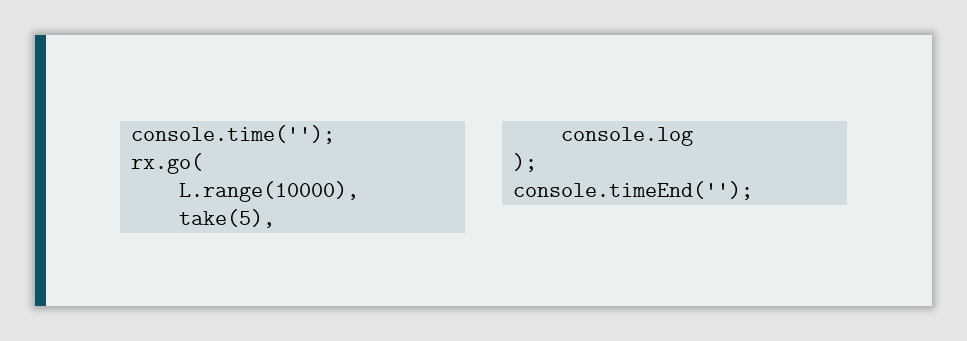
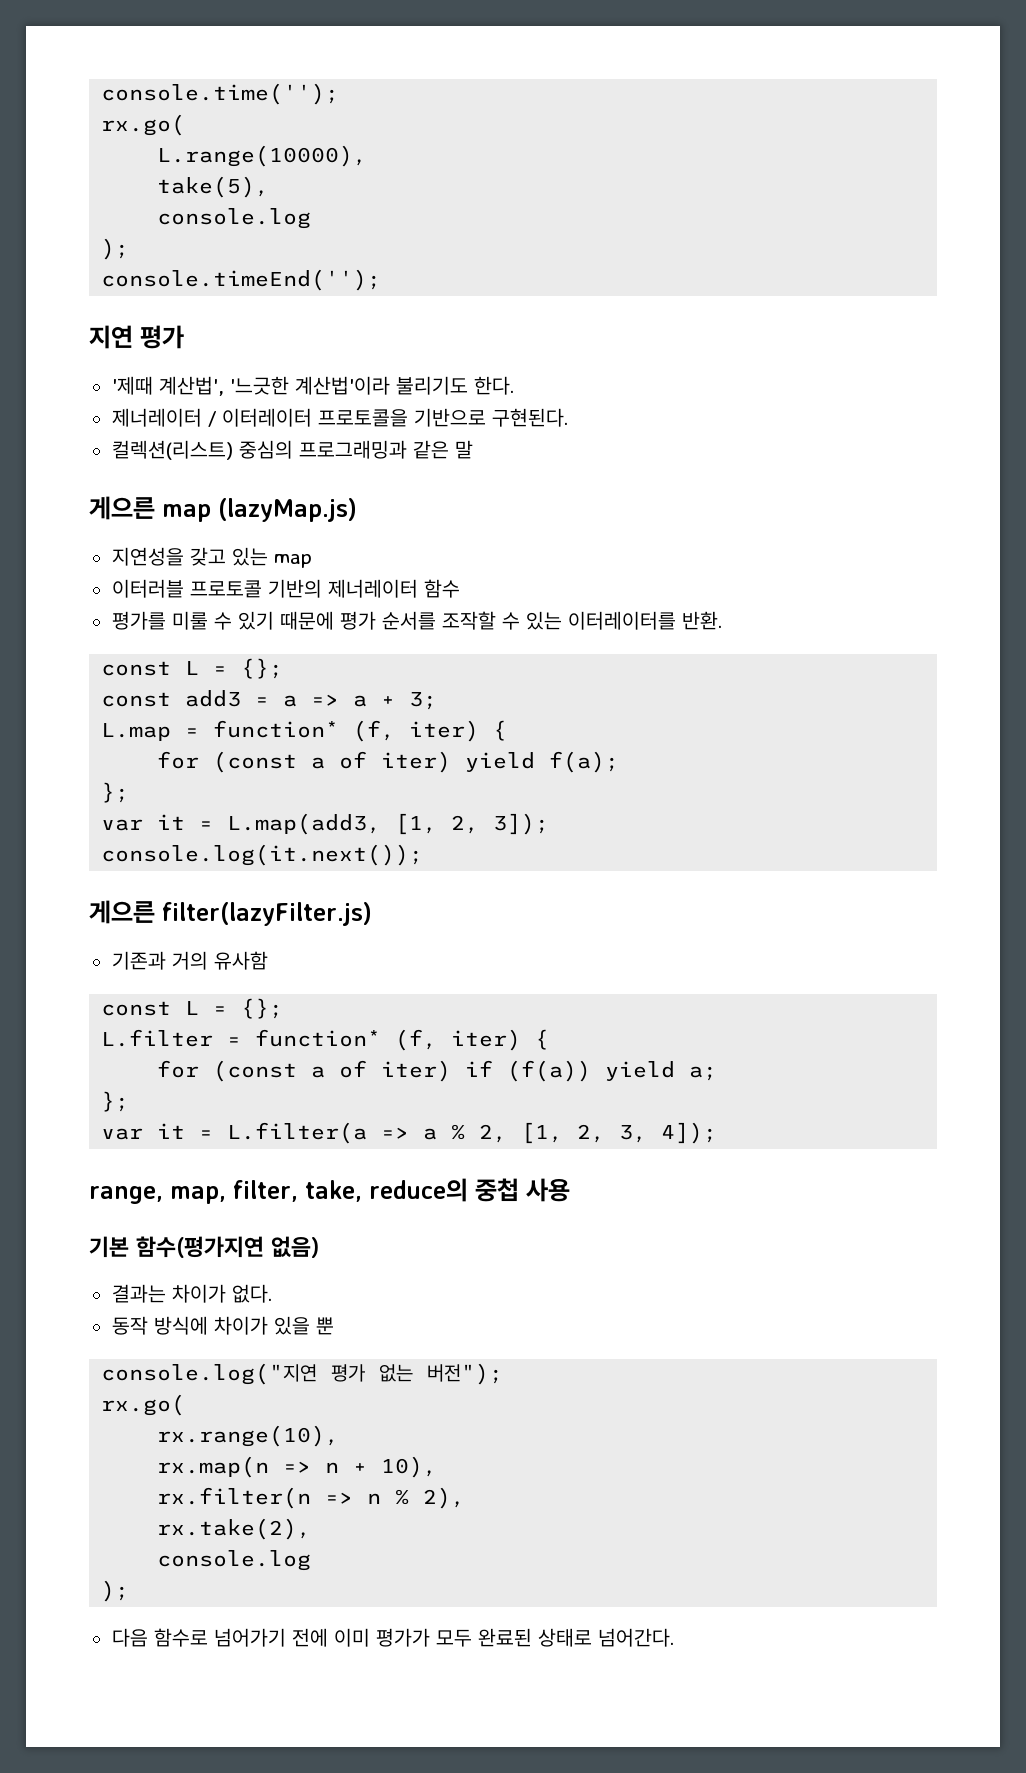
(754, 190) none -> [89,325,184,349] [111,376,514,396] [111,408,568,427] [111,440,473,460] [89,496,357,522] [111,547,312,568] [111,579,460,598] [111,611,722,630] [101,658,284,679] [101,690,438,710] [101,720,508,742] [157,751,620,773] [101,782,130,803] [101,813,550,835] [101,844,424,866] [89,900,372,926] [111,951,268,970] [101,998,284,1019] [101,1029,550,1051] [157,1060,718,1082] [101,1091,130,1112] [101,1122,718,1144] [89,1178,570,1204] [89,1236,319,1258] [111,1284,272,1303] [111,1316,334,1335] [101,1363,504,1385] [101,1394,186,1416] [157,1425,340,1447] [157,1456,438,1478] [157,1487,466,1509] [157,1518,312,1540] [157,1550,312,1571] [101,1580,130,1602] [111,1628,674,1647] // 지연 평가 // '제때 계산법', '느긋한 계산법'이라 불리기도 한다. // 제너레이터 / 이터레이터 프로토콜을 기반으로 구현된다. // 컬렉션(리스트) 중심의 프로그래밍과 같은 말 // 게으른 map (lazyMap.js) // 지연성을 갖고 있는 map // 이터러블 프로토콜 기반의 제너레이터 함수 // 평가를 미룰 수 있기 때문에 평가 순서를 조작할 수 있는 이터레이터를 반환. // const L = {}; // const add3 = a => a + 3; // L.map = function* (f, iter) { // for (const a of iter) yield f(a); // }; // var it = L.map(add3, [1, 2, 3]); // console.log(it.next()); // 게으른 filter(lazyFilter.js) // 기존과 거의 유사함 // const L = {}; // L.filter = function* (f, iter) { // for (const a of iter) if (f(a)) yield a; // }; // var it = L.filter(a => a % 2, [1, 2, 3, 4]); // range, map, filter, take, reduce의 중첩 사용 // 기본 함수(평가지연 없음) // 결과는 차이가 없다. // 동작 방식에 차이가 있을 뿐 // console.log("지연 평가 없는 버전"); // rx.go( // rx.range(10), // rx.map(n => n + 10), // rx.filter(n => n % 2), // rx.take(2), // console.log // ); // 다음 함수로 넘어가기 전에 이미 평가가 모두 완료된 상태로 넘어간다.

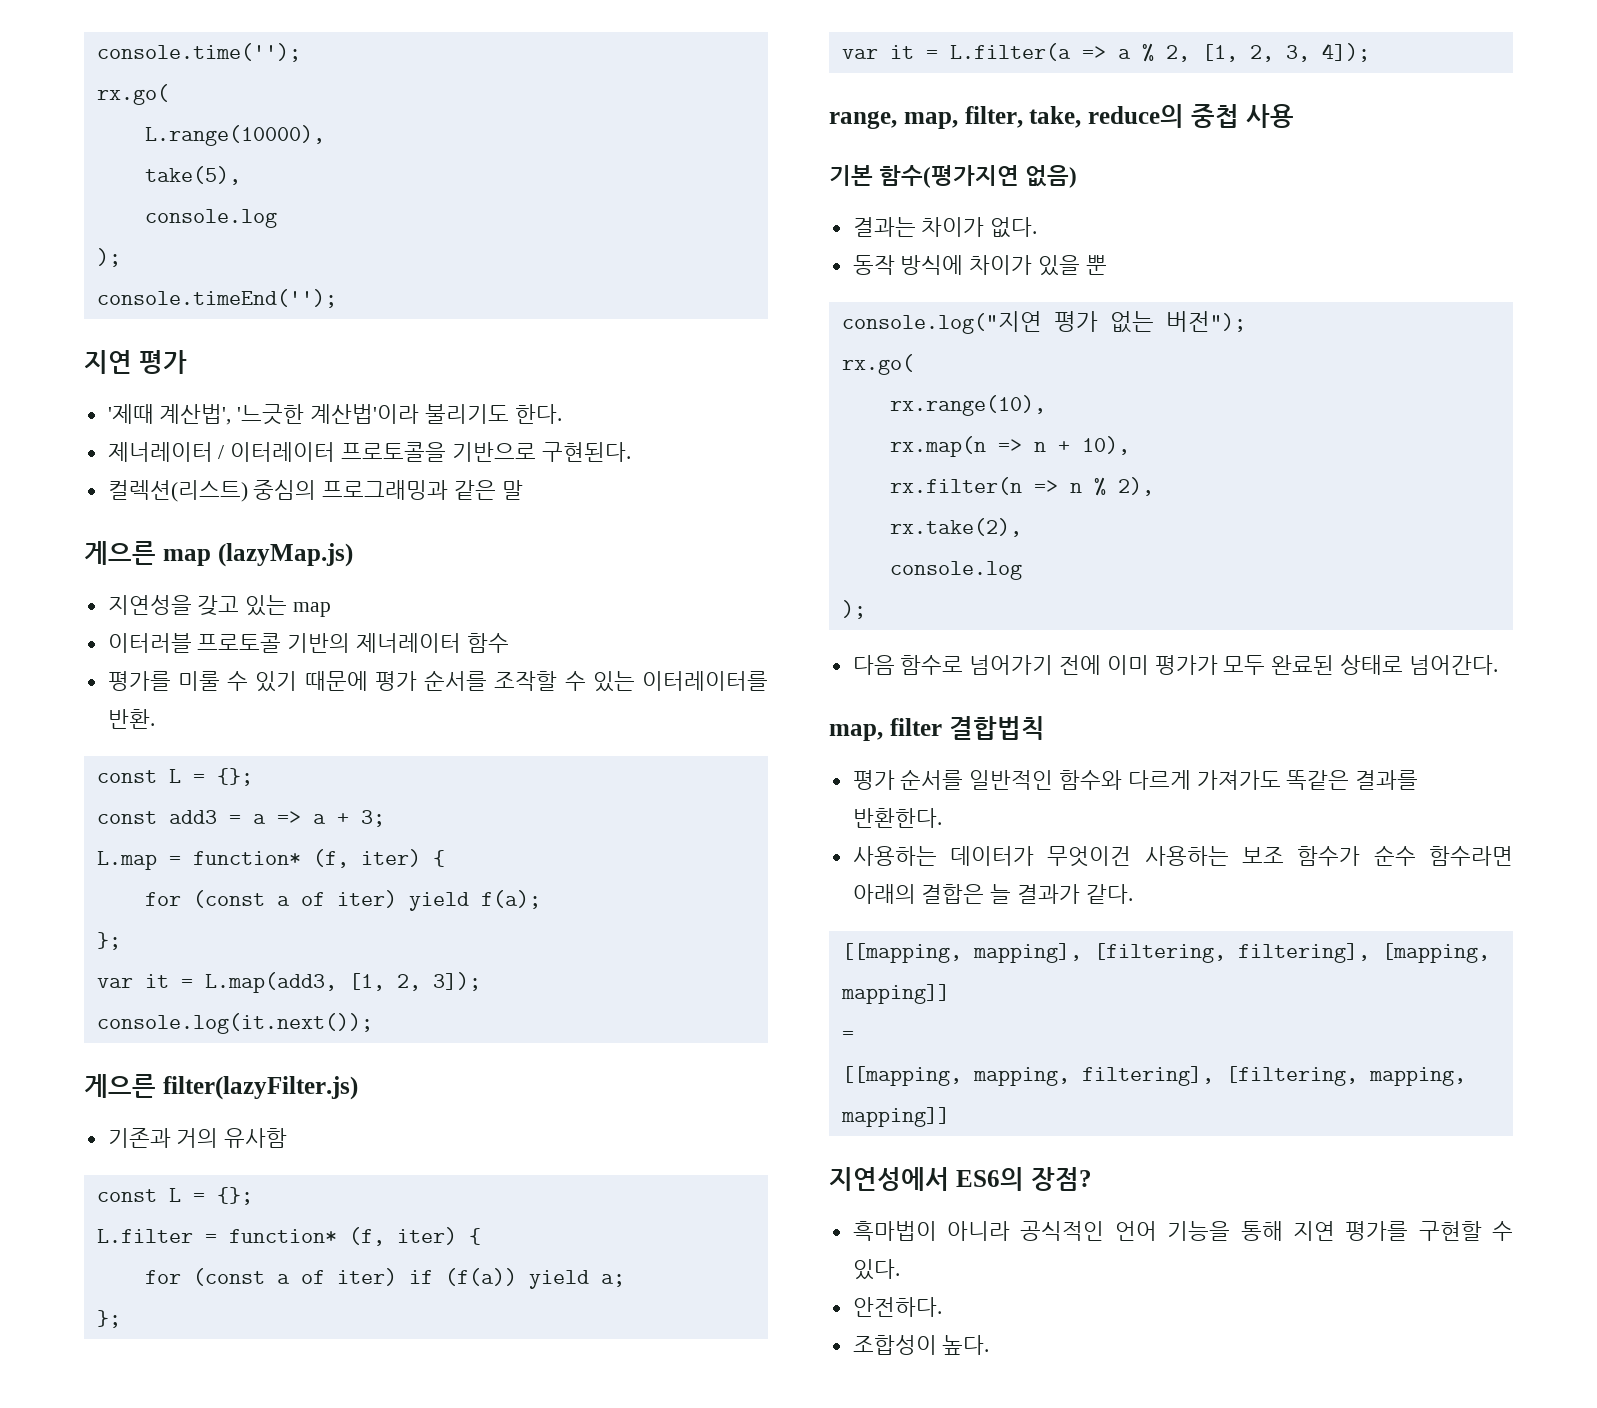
(674, 1637) none -> [829,716,1045,741] [852,769,1419,790] [852,808,942,828] [852,845,1513,867] [852,884,1133,904] [841,943,1490,963] [840,984,950,1004] [841,1031,854,1040] [841,1066,1466,1086] [840,1107,950,1127] [829,1167,1092,1191] [852,1221,1513,1241] [852,1259,900,1280] [852,1297,942,1317] [852,1335,990,1355] // map, filter 결합법칙 // 평가 순서를 일반적인 함수와 다르게 가져가도 똑같은 결과를 반환한다. // 사용하는 데이터가 무엇이건 사용하는 보조 함수가 순수 함수라면 아래의 결합은 늘 결과가 같다. // [[mapping, mapping], [filtering, filtering], [mapping, mapping]] // = // [[mapping, mapping, filtering], [filtering, mapping, mapping]] // 지연성에서 ES6의 장점? // 흑마법이 아니라 공식적인 언어 기능을 통해 지연 평가를 구현할 수 있다. // 안전하다. // 조합성이 높다.

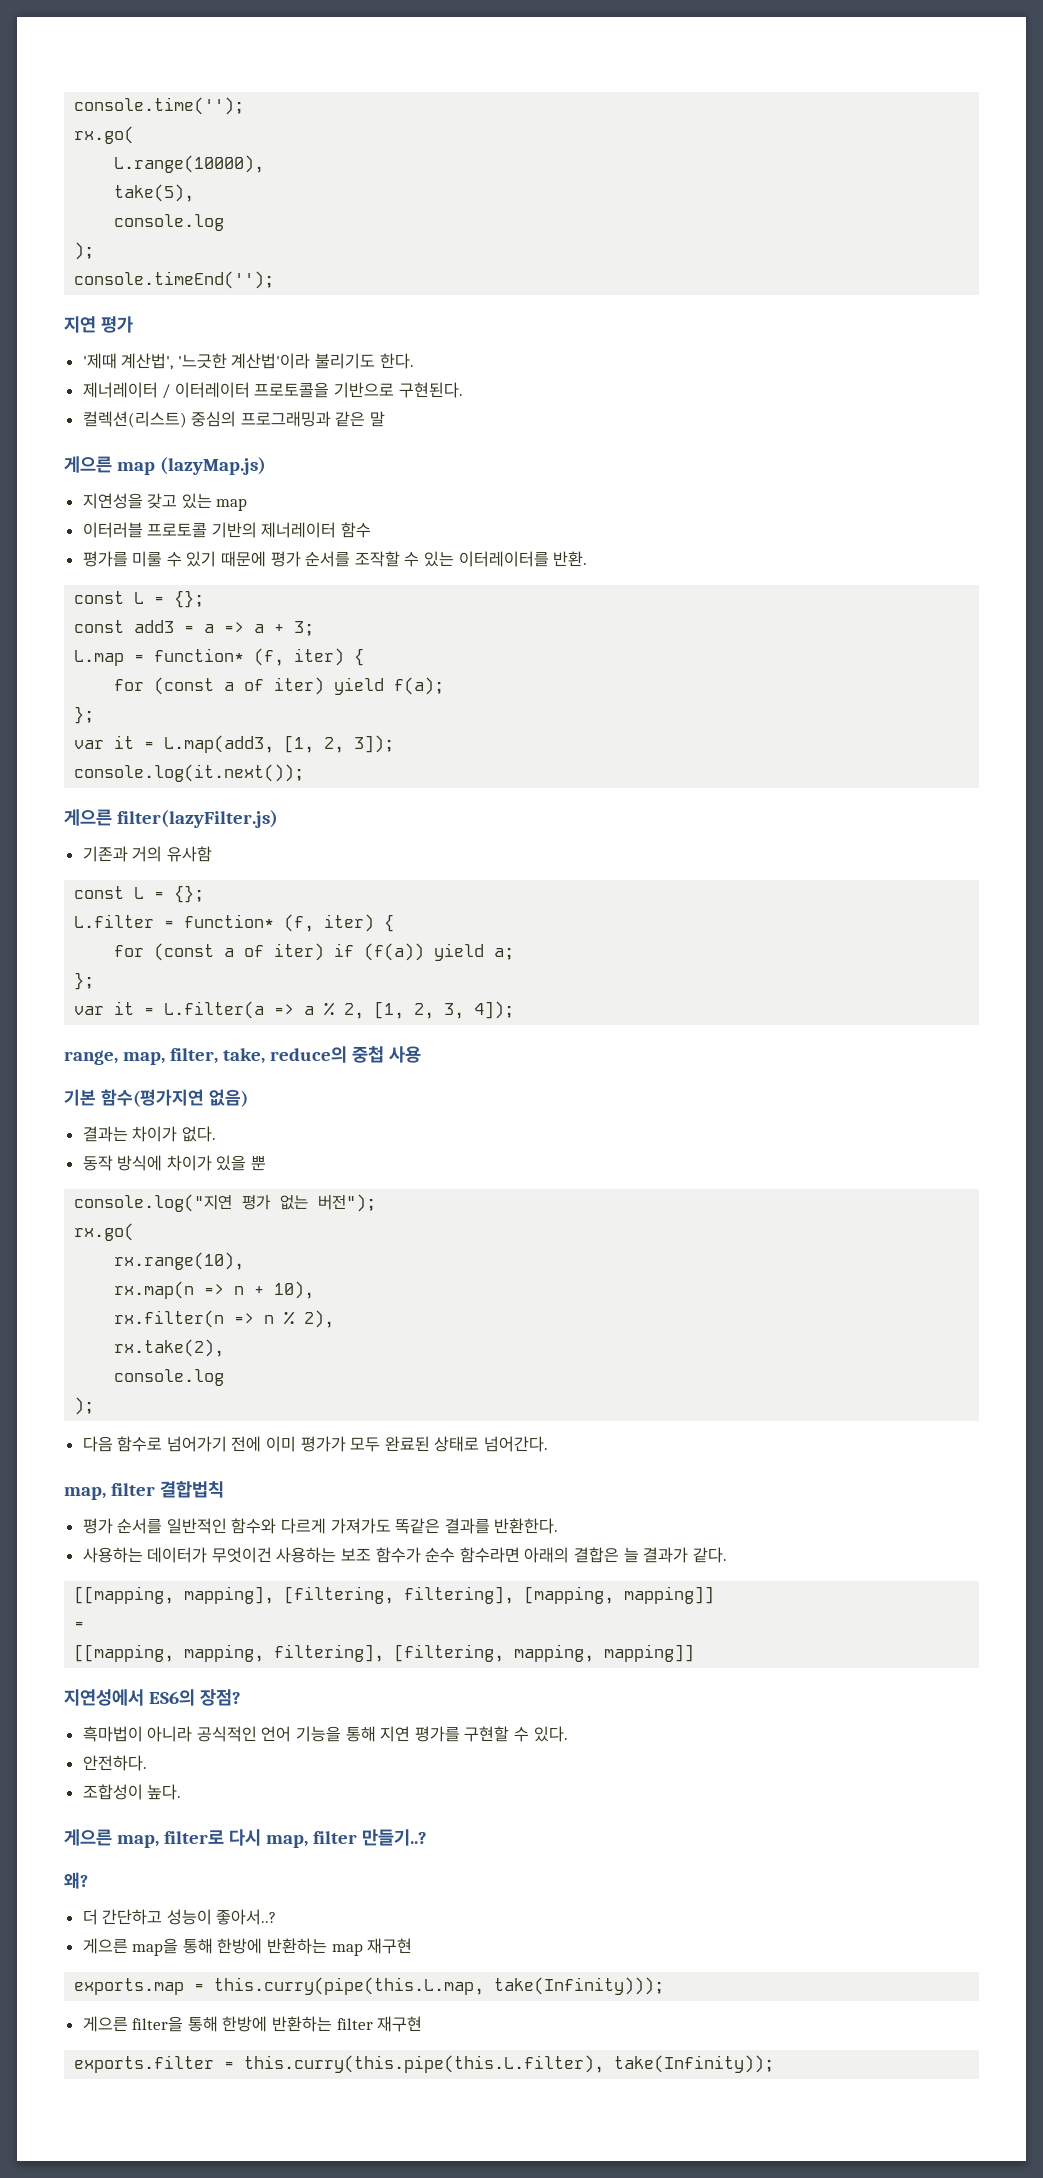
(990, 1345) none -> [64,1829,427,1848] [64,1872,88,1889] [82,1909,277,1925] [82,1938,413,1956] [74,1977,665,1995] [82,2016,423,2032] [74,2055,775,2073] // 게으른 map, filter로 다시 map, filter 만들기..? // 왜? // 더 간단하고 성능이 좋아서..? // 게으른 map을 통해 한방에 반환하는 map 재구현 // exports.map = this.curry(pipe(this.L.map, take(Infinity))); // 게으른 filter을 통해 한방에 반환하는 filter 재구현 // exports.filter = this.curry(this.pipe(this.L.filter), take(Infinity));

